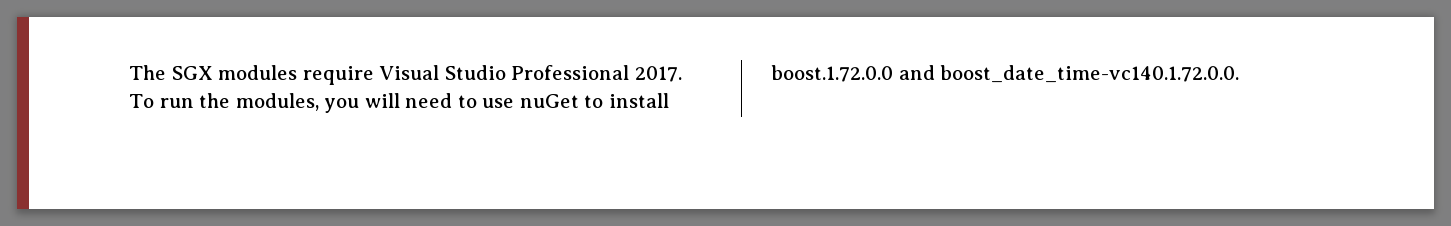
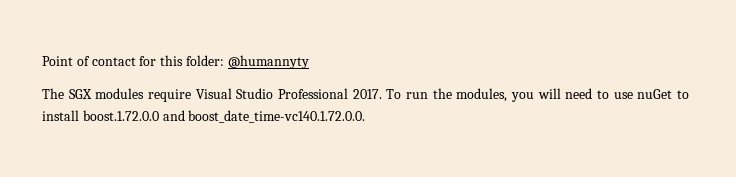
(129, 72) none -> [42,55,309,69] Point of contact for this folder: @humannyty //

